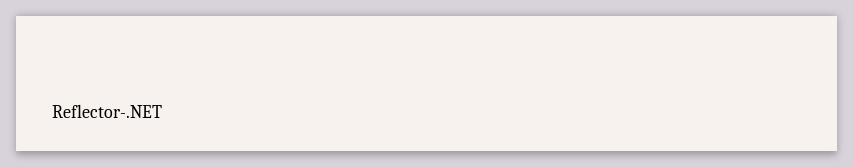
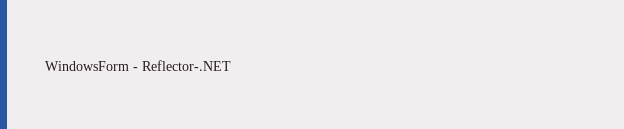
(52, 111) none -> [45,61,138,71] WindowsForm -

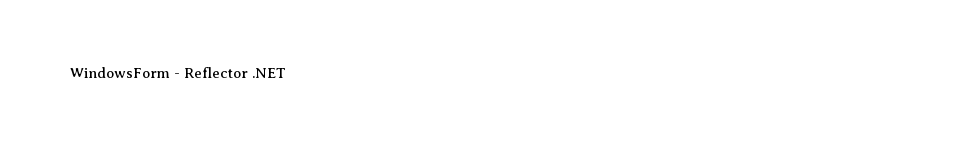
[142,60,231,71] Reflector-.NET -> [184,67,286,78] Reflector .NET

